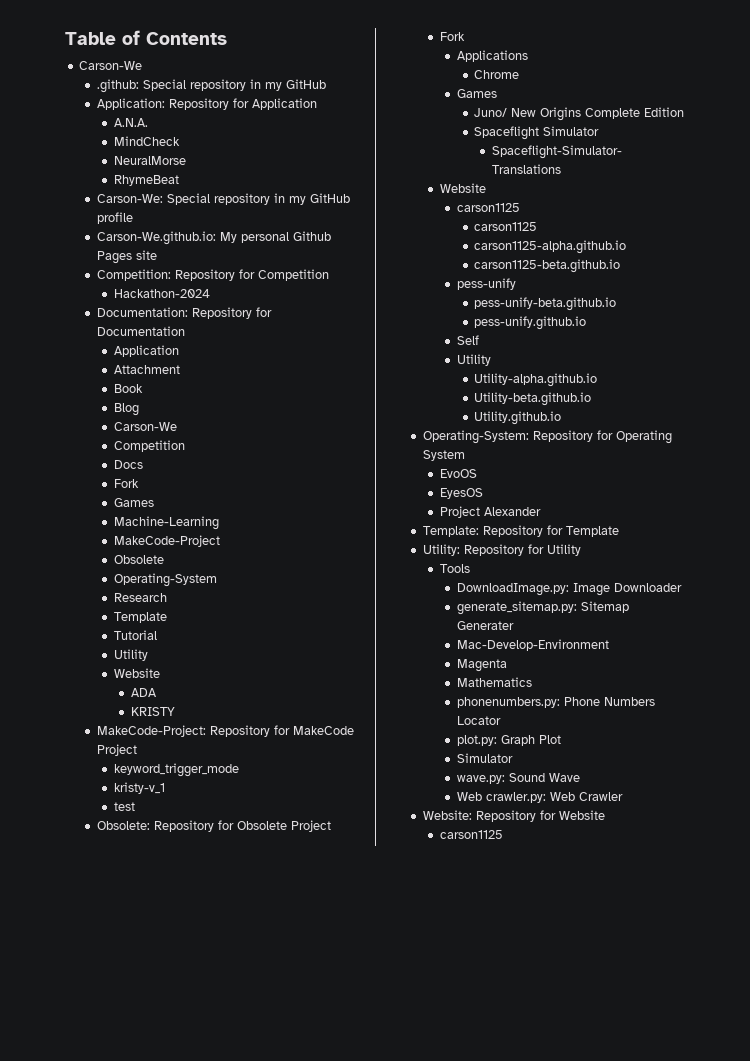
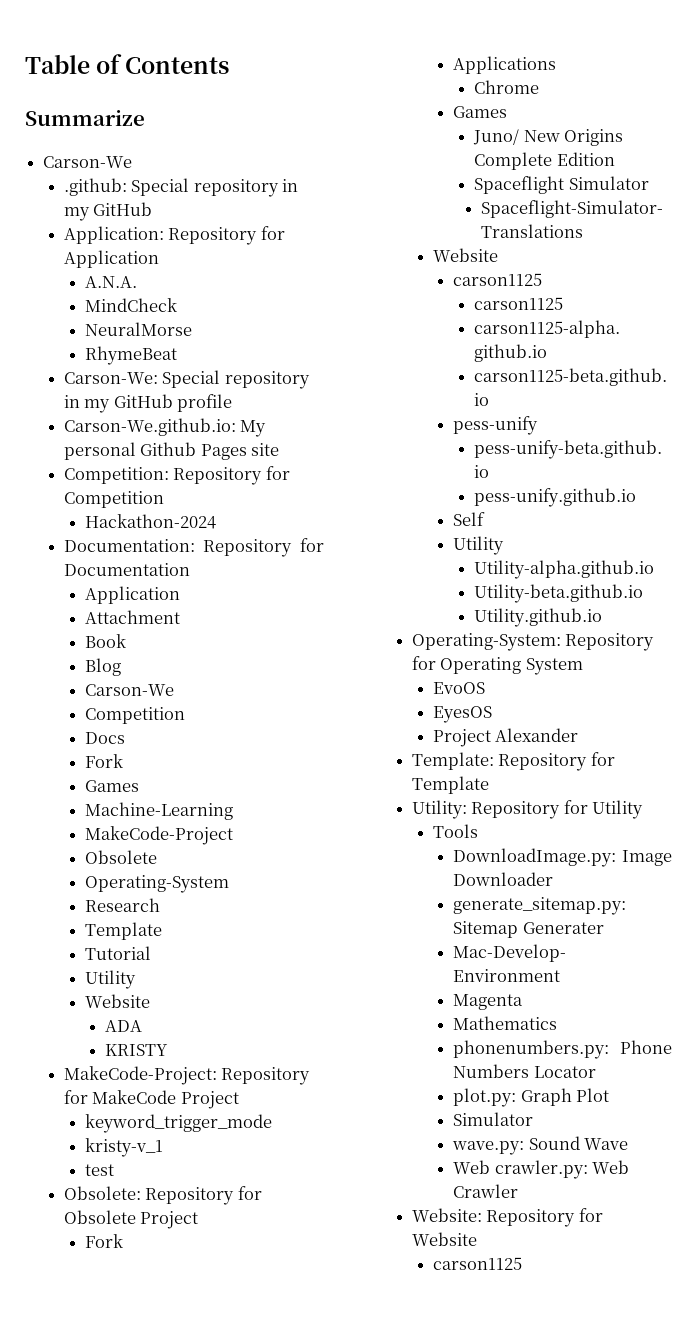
(227, 38) none -> [25,110,145,126] // Summarize

